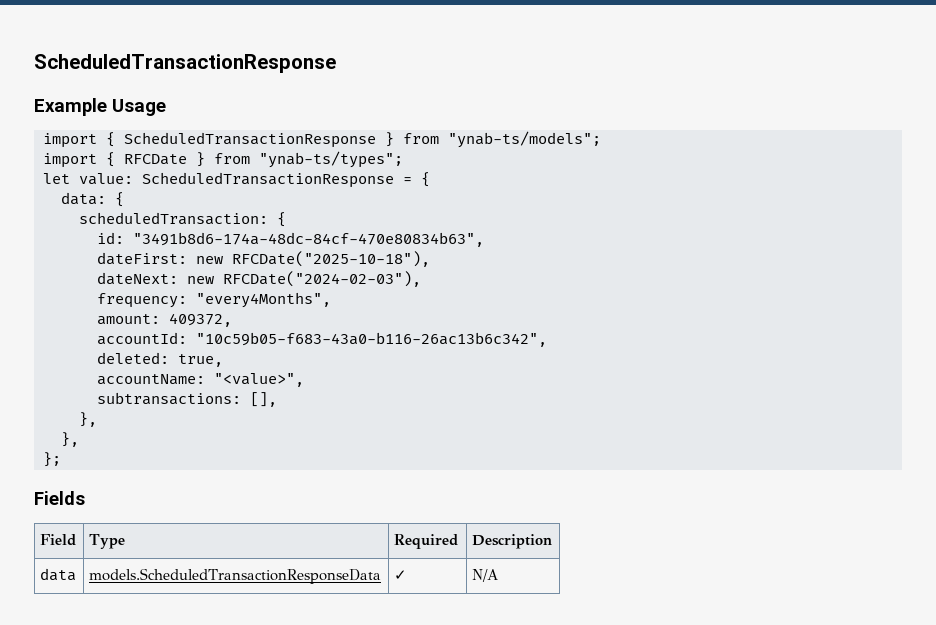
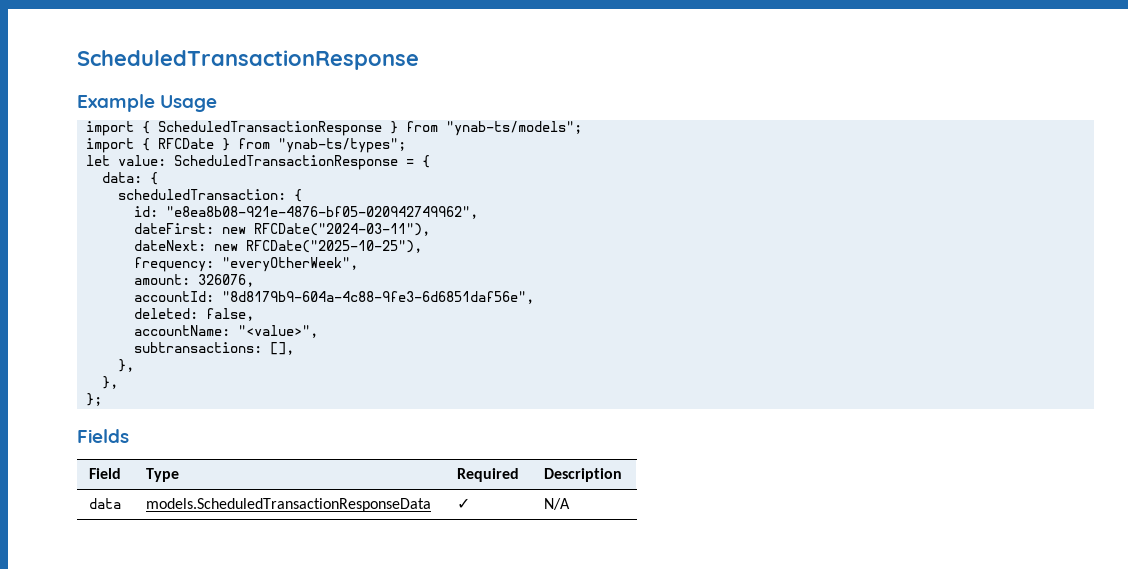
[133,232,484,247] "3491b8d6-174a-48dc-84cf-470e80834b63", -> [166,206,479,219] "e8ea8b08-921e-4876-bf05-020942749962",
[232,251,430,267] RFCDate("2025-10-18"), -> [254,223,431,236] RFCDate("2024-03-11"),
[223,271,421,287] RFCDate("2024-02-03"), -> [246,240,423,253] RFCDate("2025-10-25"),
[196,292,331,308] "every4Months", -> [222,257,359,272] "everyOtherWeek",
[169,313,232,327] 409372, -> [198,274,255,287] 326076,
[196,332,547,347] "10c59b05-f683-43a0-b116-26ac13b6c342", -> [222,291,535,304] "8d8179b9-604a-4c88-9fe3-6d6851daf56e",
[178,354,223,367] true, -> [206,308,255,321] false,

